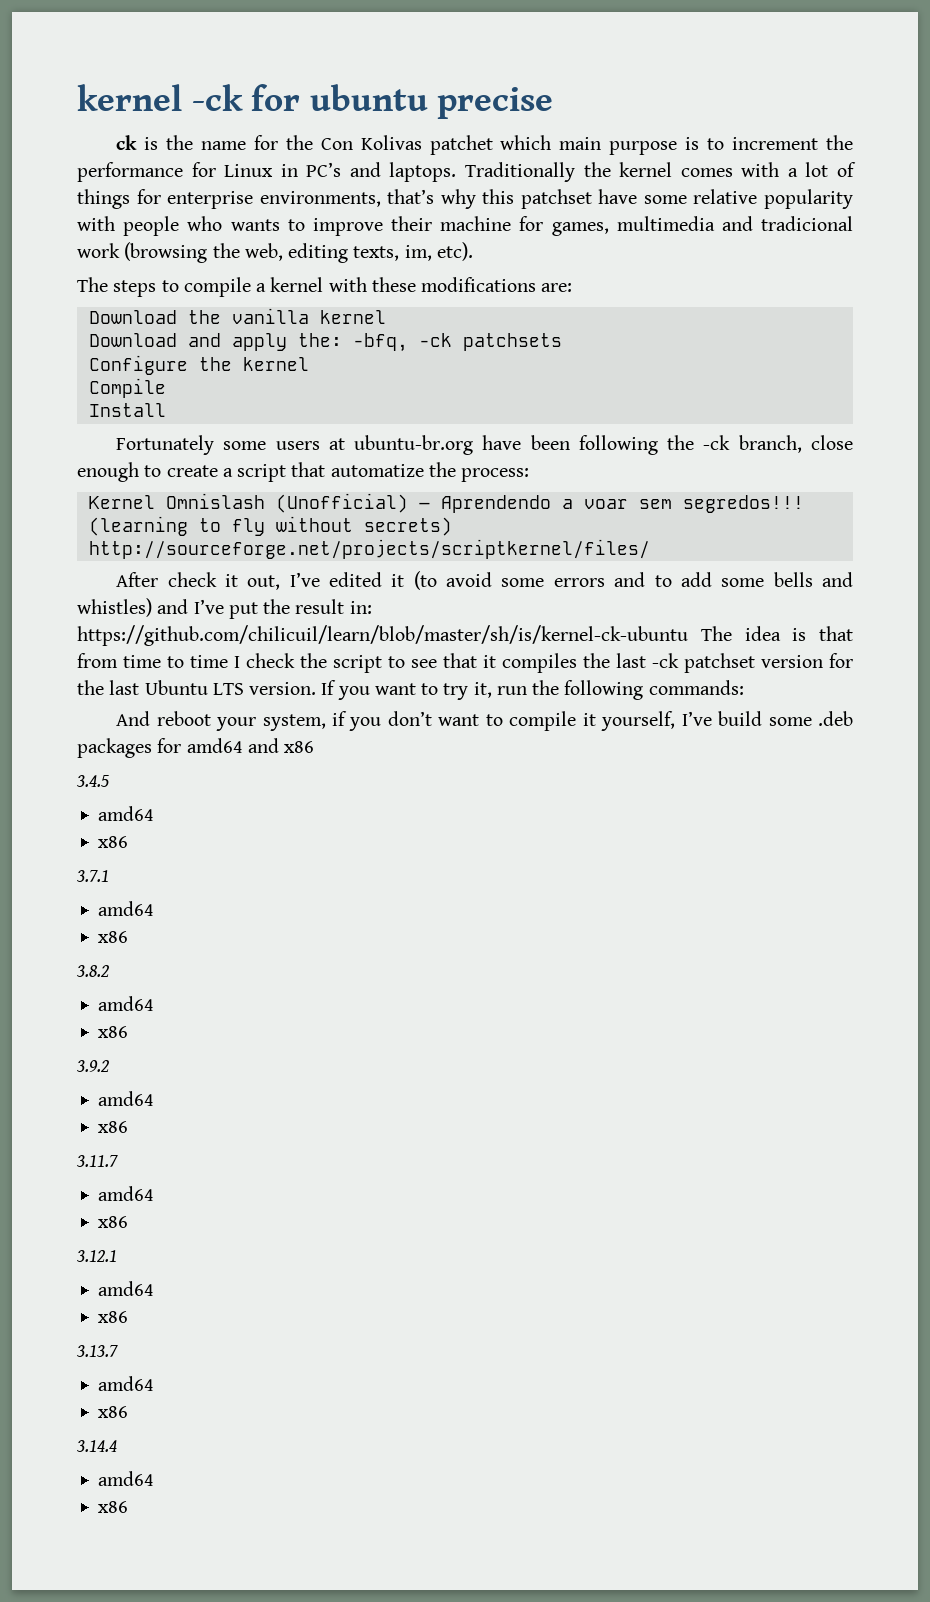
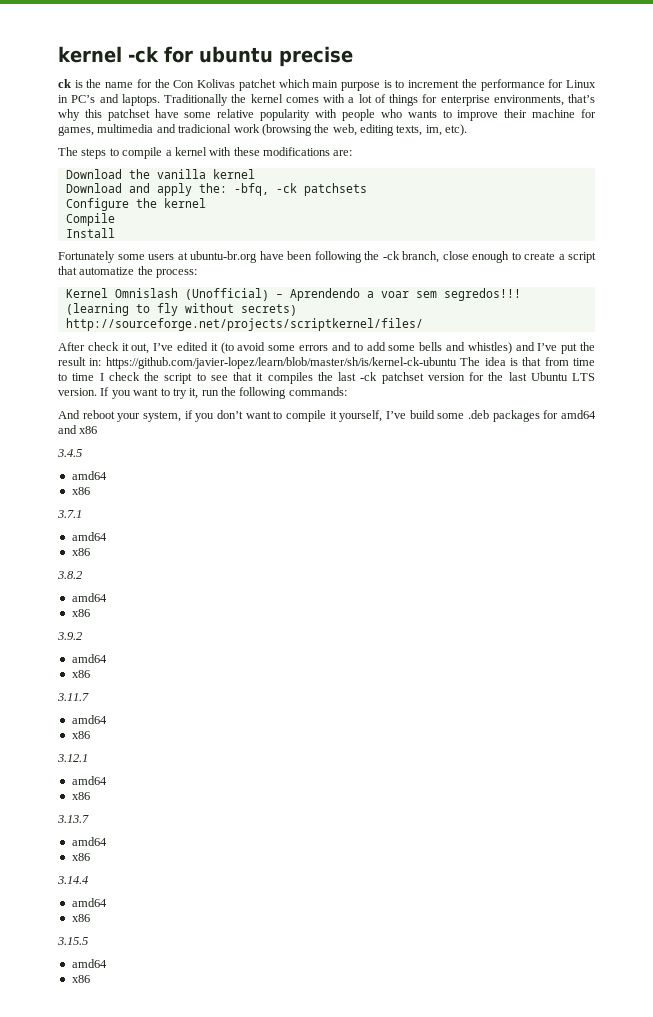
[77,625,688,646] https://github.com/chilicuil/learn/blob/master/sh/is/kernel-ck-ubuntu -> [105,357,457,369] https://github.com/javier-lopez/learn/blob/master/sh/is/kernel-ck-ubuntu
(129, 1507) none -> [57,937,88,945] [71,959,107,968] [71,975,90,983] // 3.15.5 // amd64 // x86

